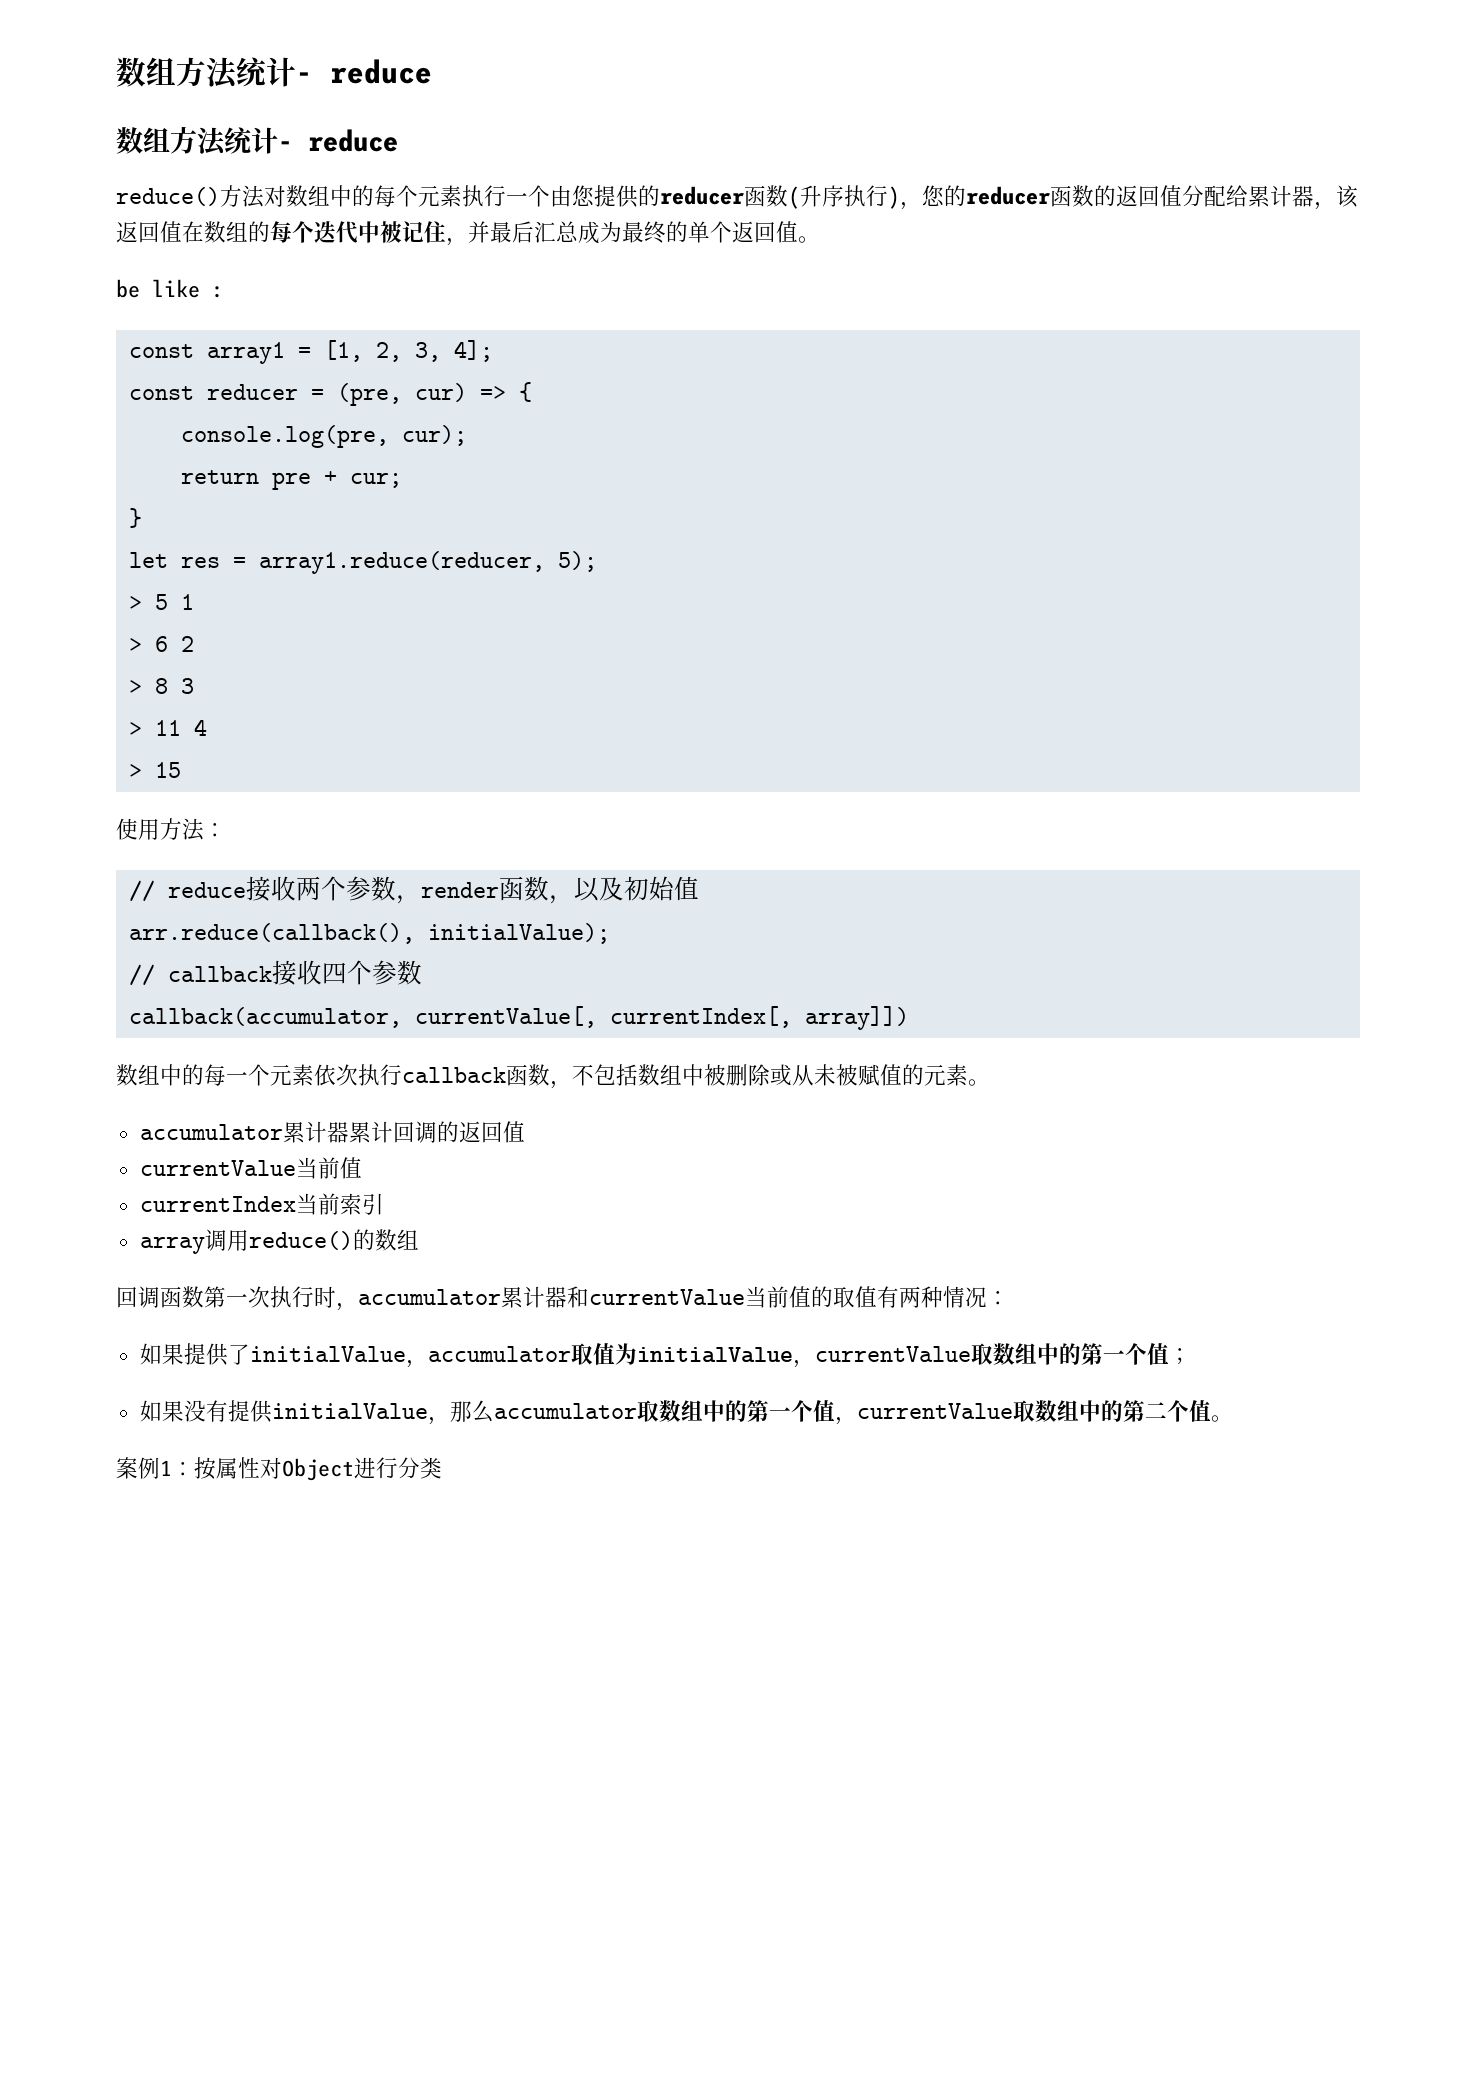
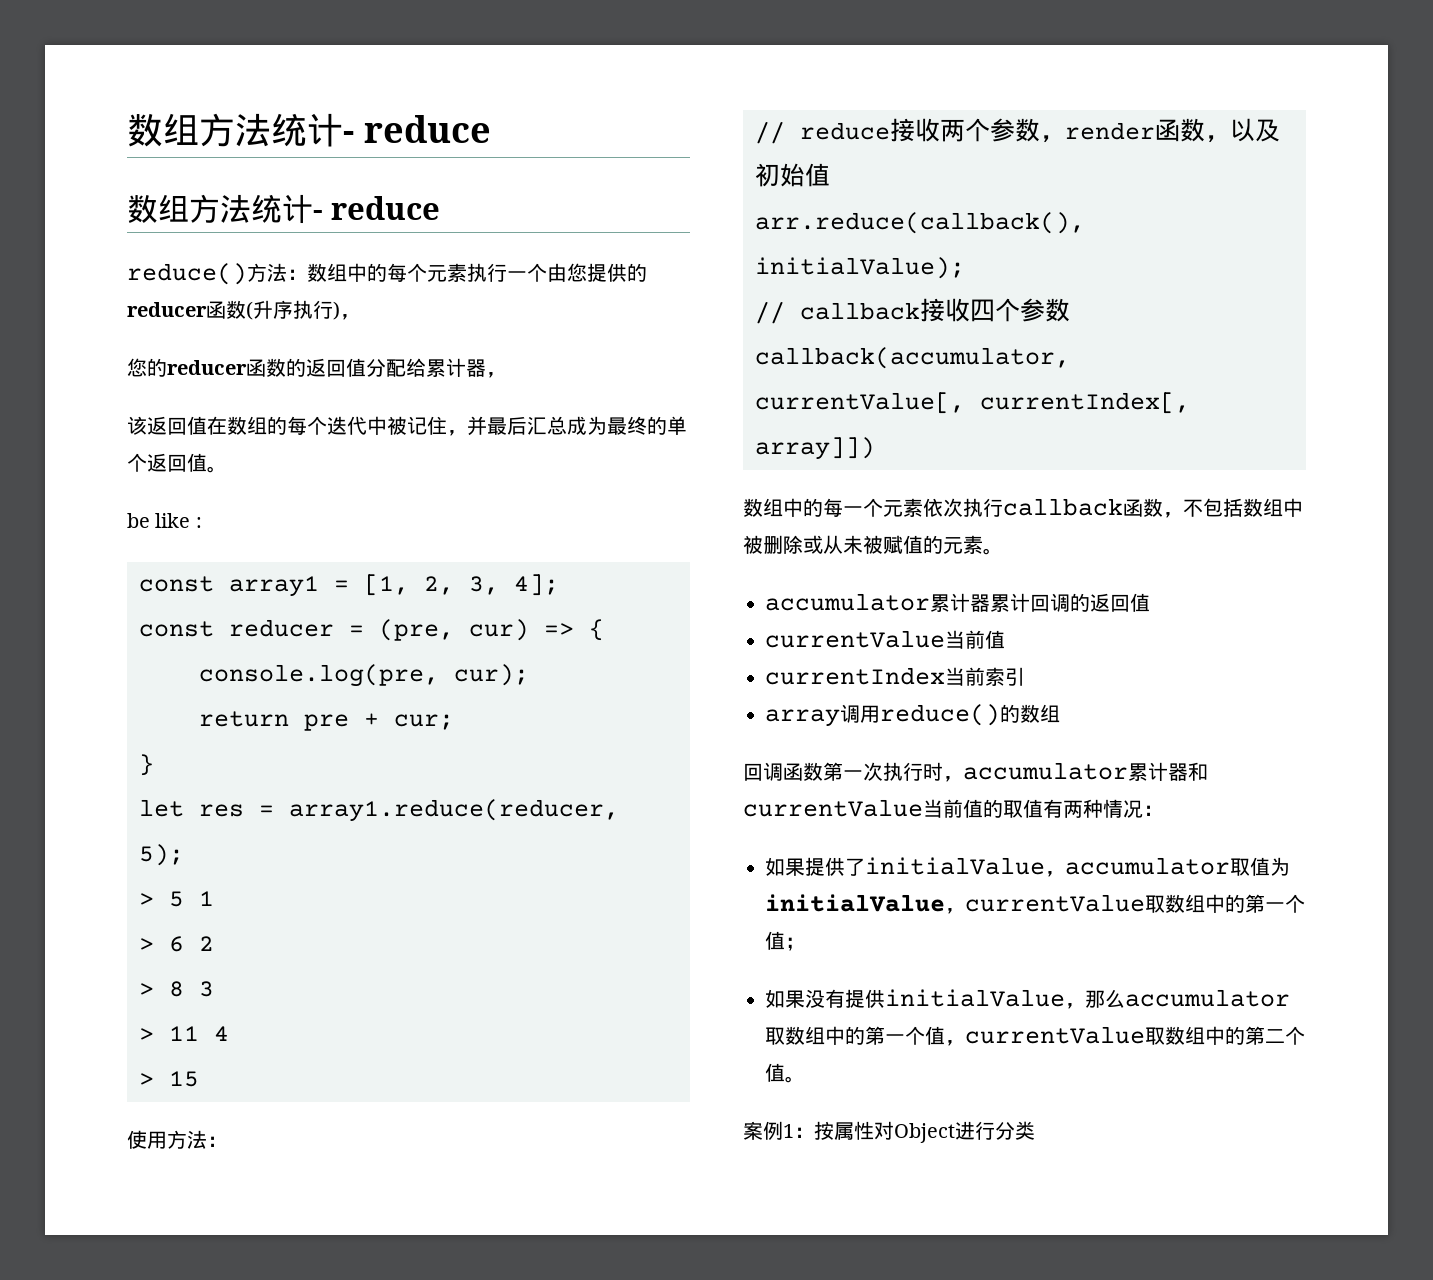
[264,185,286,207] 对 -> [287,269,307,280] ：
(922, 206) none -> (360, 317) //
(1336, 206) none -> (506, 375) //

